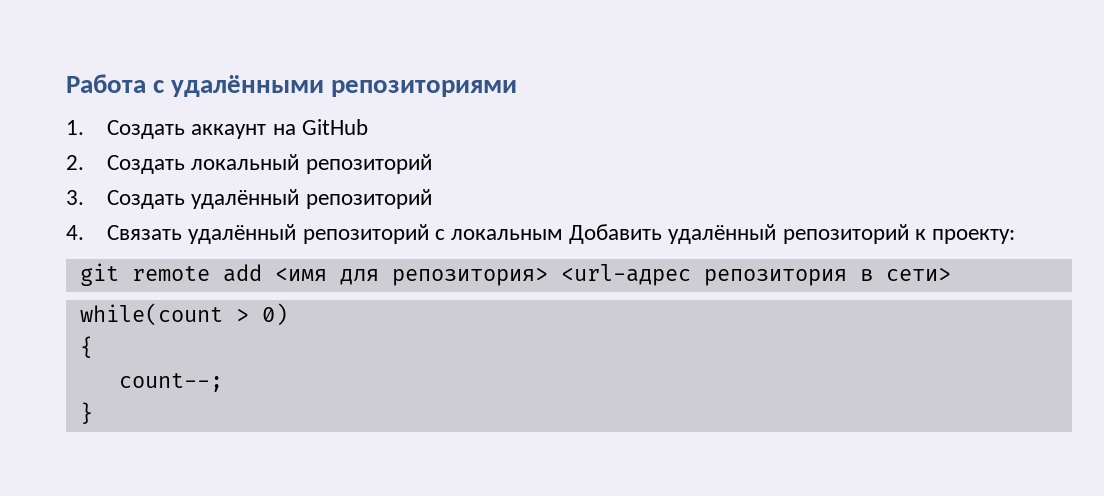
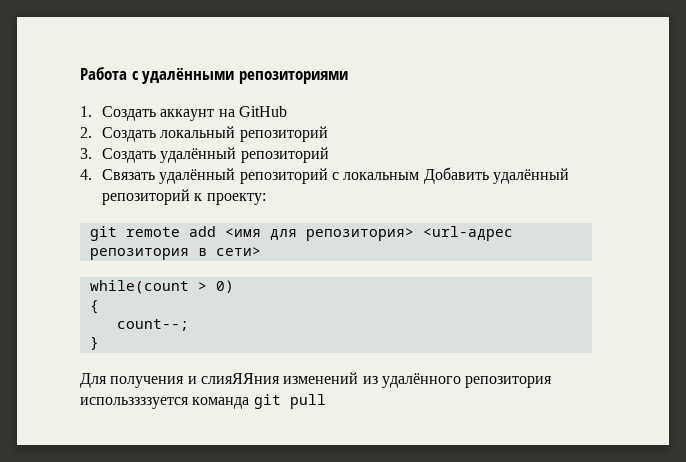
(93, 413) none -> [80,372,553,388] [80,394,326,409] // Для получения и слияЯЯния изменений из удалённого репозитория использзззуется команда git pull

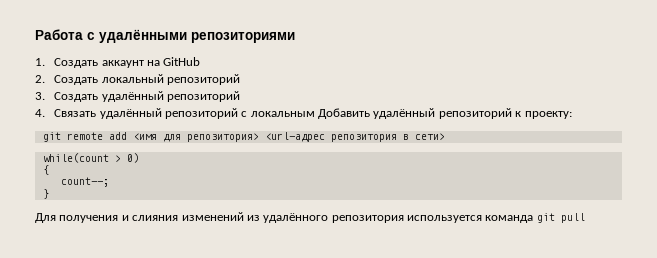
[200,373,280,384] слияЯЯния -> [132,215,179,221] слияния
[80,397,189,409] использзззуется -> [407,215,482,223] используется

